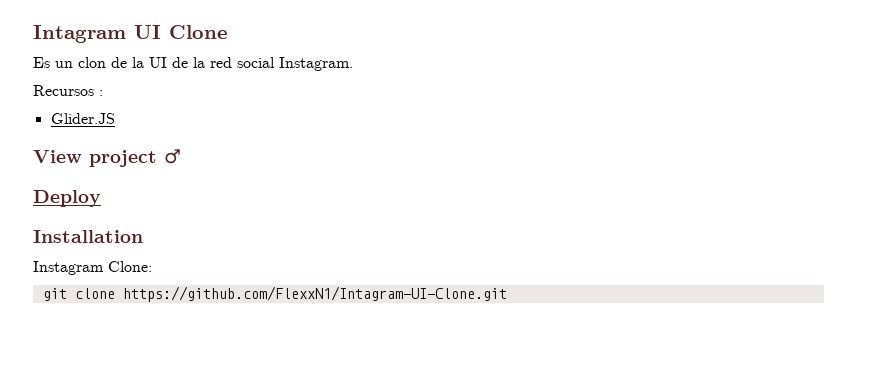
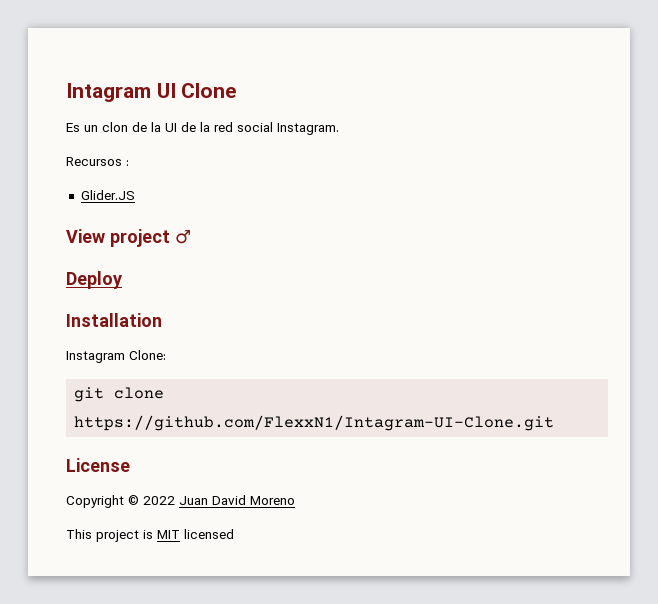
(507, 294) none -> [66,458,130,472] [66,495,295,508] [66,529,234,542] // License // Copyright © 2022 Juan David Moreno // This project is MIT licensed

